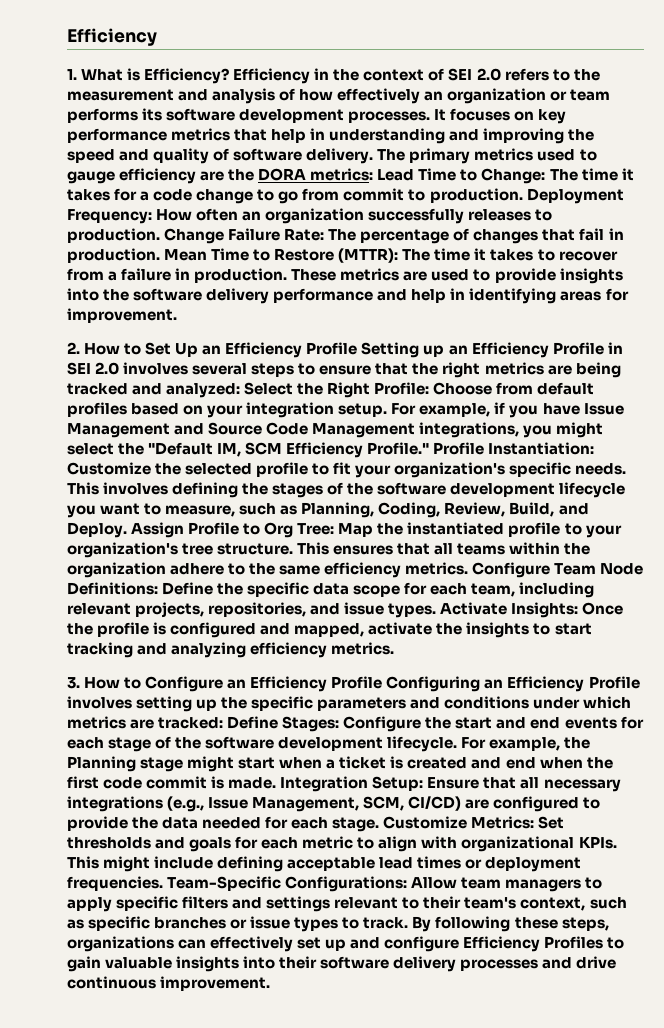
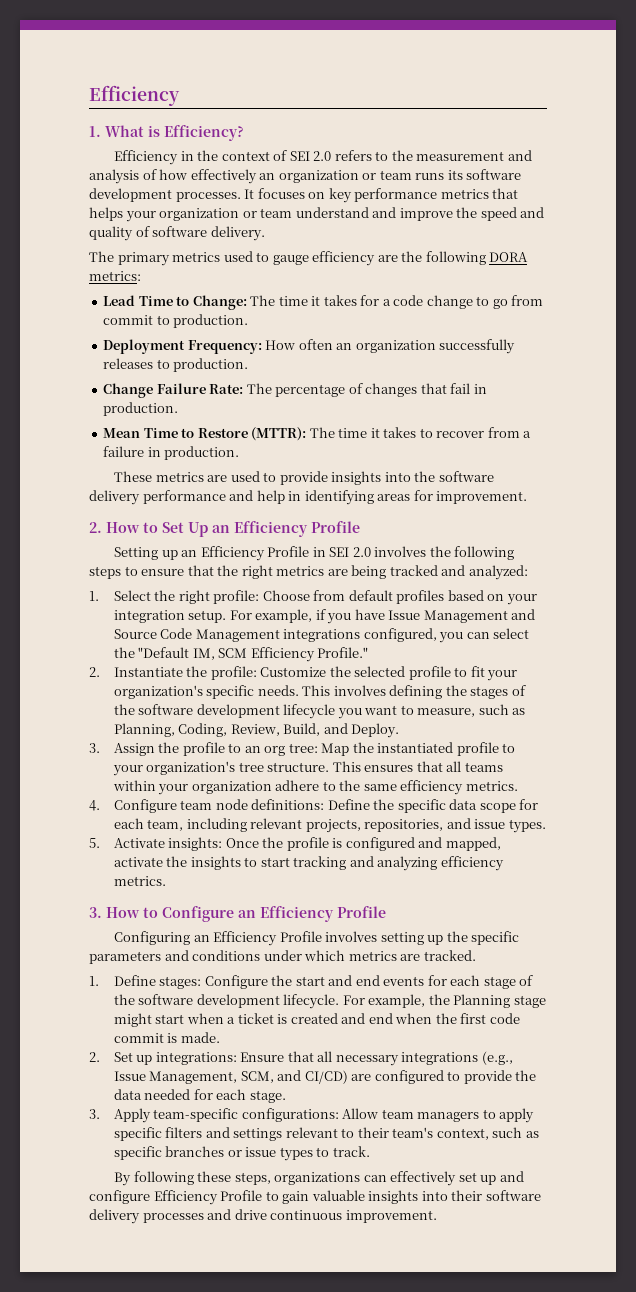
(230, 76) none -> (244, 133) //
[67,108,138,123] performs -> [415,173,445,180] runs
[271,128,565,144] help in understanding and improving -> [89,207,453,222] helps your organization or team understand and improve
(374, 156) none -> (265, 233) //
(255, 175) none -> [425,251,486,265] following
(374, 174) none -> (141, 276) //
(523, 195) none -> (249, 321) //
(160, 235) none -> (249, 365) //
(160, 255) none -> (179, 409) //
(288, 275) none -> (240, 453) //
(358, 348) none -> (360, 527) //
[192,363,248,375] several -> [429,546,515,560] the following
(241, 390) none -> [89,591,99,601] // 1.
[327,382,430,398] Right Profile: -> [178,590,260,604] right profile:
[419,422,604,438] integrations, you might -> [283,628,490,643] integrations configured, you can
[433,442,595,455] Profile Instantiation: -> [89,666,257,680] // 2. Instantiate the profile:
[131,522,335,538] Assign Profile to Org Tree: -> [89,742,318,756] // 3. Assign the profile to an org tree:
[564,543,591,555] the -> [158,784,189,795] your
[472,562,644,578] [67,582,158,595] Configure Team Node Definitions: -> [89,799,325,813] // 4. Configure team node definitions:
[440,602,579,618] Activate Insights: -> [89,837,223,851] // 5. Activate insights:
(383, 682) none -> (386, 912) //
[158,716,340,732] tracked: Define Stages: -> [423,950,476,961] [89,975,202,989] tracked. // 1. Define stages:
[280,776,424,792] Integration Setup: -> [89,1052,237,1065] // 2. Set up integrations:
(405, 803) none -> [277,1070,302,1081] and
[383,816,565,829] [67,836,617,852] [67,856,582,872] [67,876,408,892] Customize Metrics: Set thresholds and goals for each metric to align with organizational KPIs. This might include defining acceptable lead times or deployment frequencies. Team-Specific Configurations: -> [89,1108,339,1123] // 3. Apply team-specific configurations:
(409, 923) none -> (370, 1151) //
[544,936,604,949] Profiles -> [220,1190,263,1201] Profile

